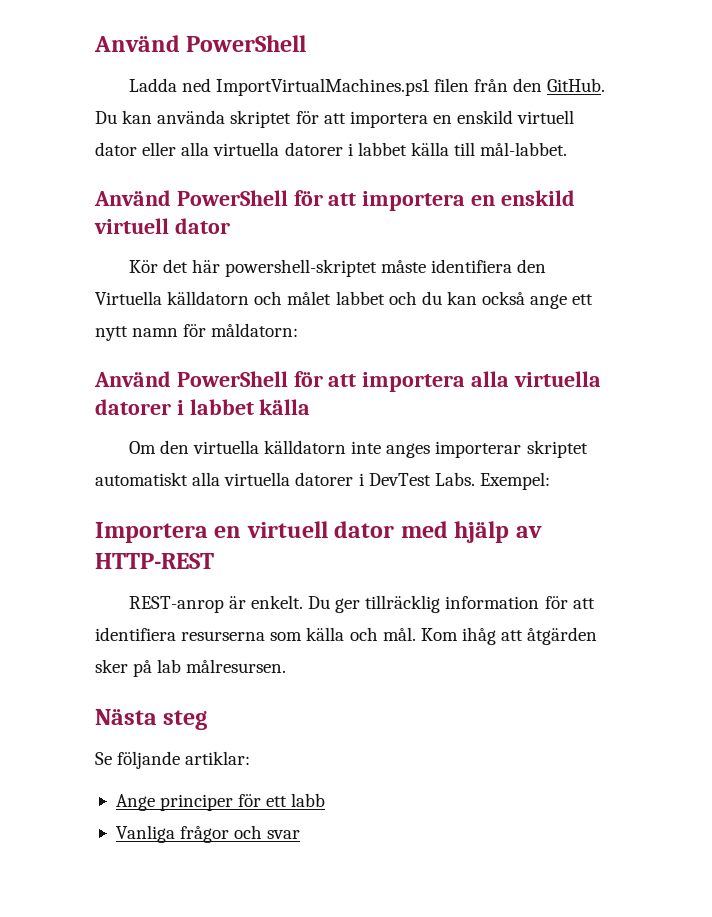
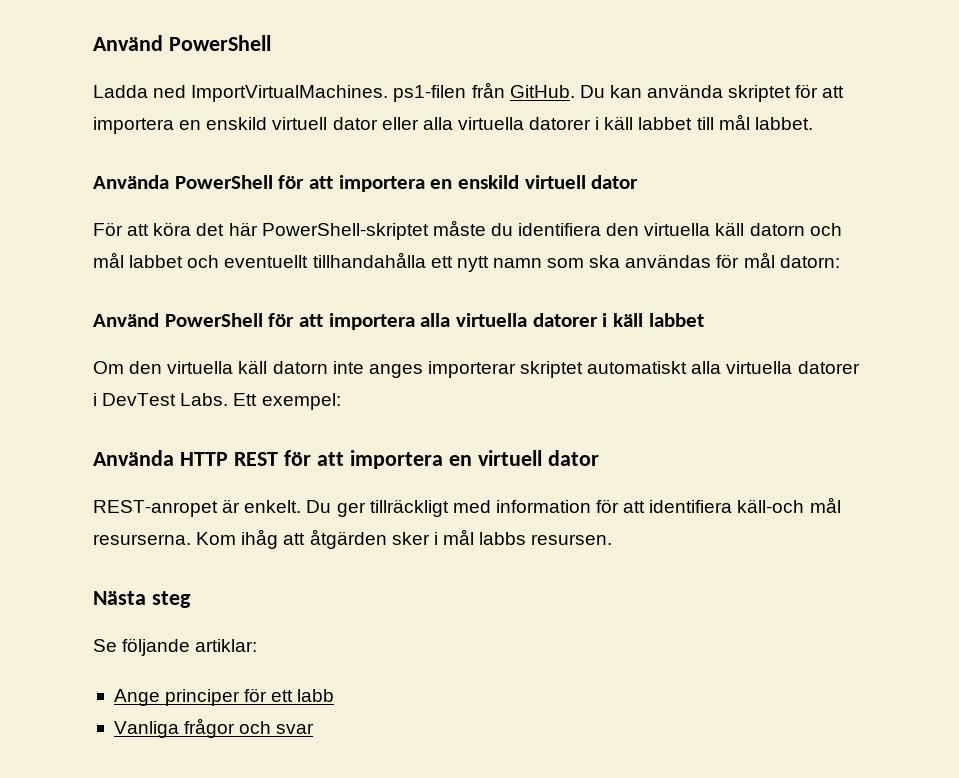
[215,78,543,96] ImportVirtualMachines.ps1 filen från den -> [191,82,505,102] ImportVirtualMachines. ps1-filen från
[357,142,568,156] [94,190,171,206] labbet källa till mål-labbet. // Använd -> [604,114,813,130] [93,175,169,189] käll labbet till mål labbet. // Använda
[128,259,547,277] [95,291,594,309] [95,323,299,341] Kör det här powershell-skriptet måste identifiera den Virtuella källdatorn och målet labbet och du kan också ange ett nytt namn för måldatorn: -> [93,220,842,240] [93,252,840,272] För att köra det här PowerShell-skriptet måste du identifiera den virtuella käll datorn och mål labbet och eventuellt tillhandahålla ett nytt namn som ska användas för mål datorn:
[189,399,311,415] labbet källa -> [613,313,704,327] käll labbet
[264,440,347,454] källdatorn -> [238,360,328,374] käll datorn
[479,472,550,490] [95,521,542,543] [95,553,214,569] [128,596,224,613] Exempel: // Importera en virtuell dator med hjälp av HTTP-REST // REST-anrop -> [233,393,341,410] [93,450,599,469] [93,500,218,517] Ett exempel: // Använda HTTP REST för att importera en virtuell dator // REST-anropet
[365,595,441,613] tillräcklig -> [369,499,491,517] tillräckligt med
[181,627,416,641] resurserna som källa och mål. -> [737,497,841,513] [93,534,191,545] käll-och mål resurserna.
[133,659,287,677] på lab målresursen. -> [433,529,613,545] i mål labbs resursen.

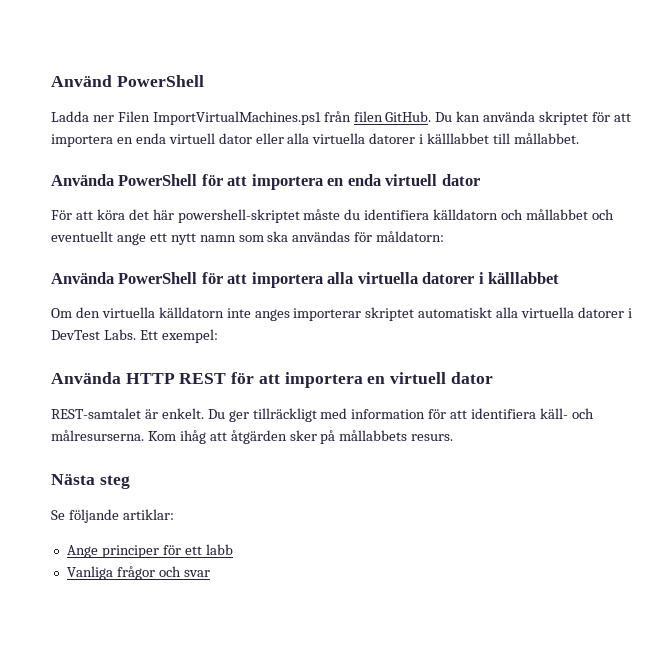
[153,82,505,102] ned ImportVirtualMachines. ps1-filen från -> [92,111,383,125] ner Filen ImportVirtualMachines.ps1 från filen
[206,117,268,130] enskild -> [135,133,166,144] enda
[604,114,813,130] käll labbet till mål labbet. -> [427,133,579,144] källlabbet till mållabbet.
[458,175,520,189] enskild -> [347,174,381,186] enda
[261,223,429,240] PowerShell-skriptet -> [177,209,300,223] powershell-skriptet
[606,222,842,236] [93,252,184,268] den virtuella käll datorn och mål labbet -> [433,209,589,220] källdatorn och mållabbet
[312,252,426,268] tillhandahålla -> [116,233,146,245] ange
[743,252,840,268] [93,313,159,327] mål datorn: // Använd -> [376,231,445,242] [51,272,114,284] måldatorn: // Använda
[613,313,704,327] käll labbet -> [488,272,560,284] källlabbet
[238,360,328,374] käll datorn -> [158,307,224,318] källdatorn
[93,500,218,517] REST-anropet -> [51,408,141,419] REST-samtalet
[737,497,841,513] [93,534,191,545] käll-och mål resurserna. -> [540,408,594,419] [51,430,144,441] käll- och målresurserna.
[433,529,613,545] i mål labbs resursen. -> [320,430,454,444] på mållabbets resurs.

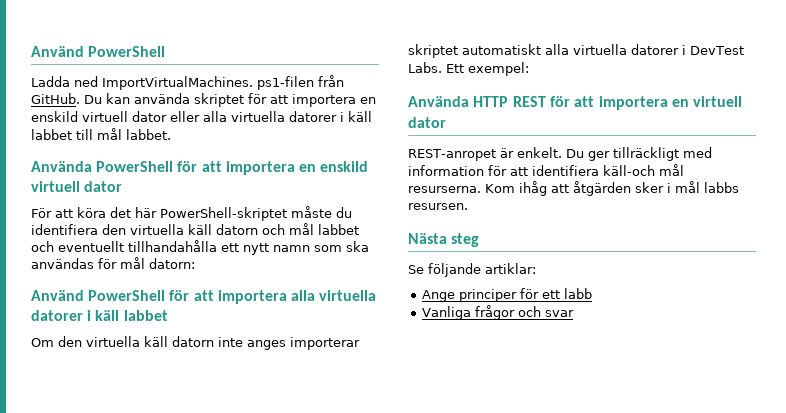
[92,111,383,125] ner Filen ImportVirtualMachines.ps1 från filen -> [74,75,344,90] ned ImportVirtualMachines. ps1-filen från
[135,133,166,144] enda -> [31,111,78,122] enskild
[427,133,579,144] källlabbet till mållabbet. -> [348,111,372,122] [31,128,171,140] käll labbet till mål labbet.
[347,174,381,186] enda -> [320,161,369,172] enskild
[177,209,300,223] powershell-skriptet -> [160,207,287,221] PowerShell-skriptet
[433,209,589,220] källdatorn och mållabbet -> [102,223,359,235] den virtuella käll datorn och mål labbet
[116,233,146,245] ange -> [128,240,217,252] tillhandahålla
[376,231,445,242] [51,272,114,284] måldatorn: // Använda -> [120,257,195,269] [31,290,84,301] mål datorn: // Använd
[488,272,560,284] källlabbet -> [95,310,168,321] käll labbet
[158,307,224,318] källdatorn -> [144,336,214,347] käll datorn
[51,408,141,419] REST-samtalet -> [408,149,496,161] REST-anropet
[540,408,594,419] [51,430,144,441] käll- och målresurserna. -> [603,164,684,176] [408,186,481,193] käll-och mål resurserna.
[320,430,454,444] på mållabbets resurs. -> [667,181,739,193] [408,203,468,210] i mål labbs resursen.

